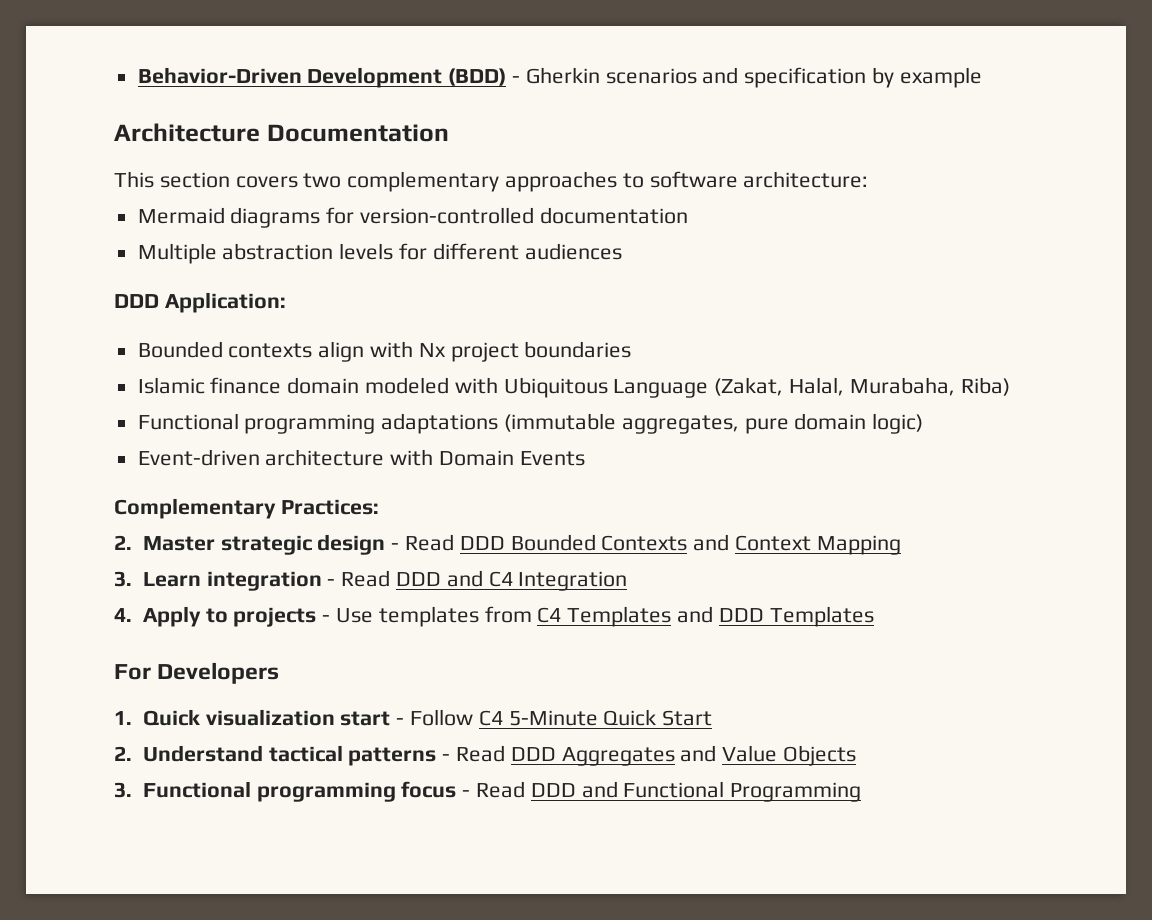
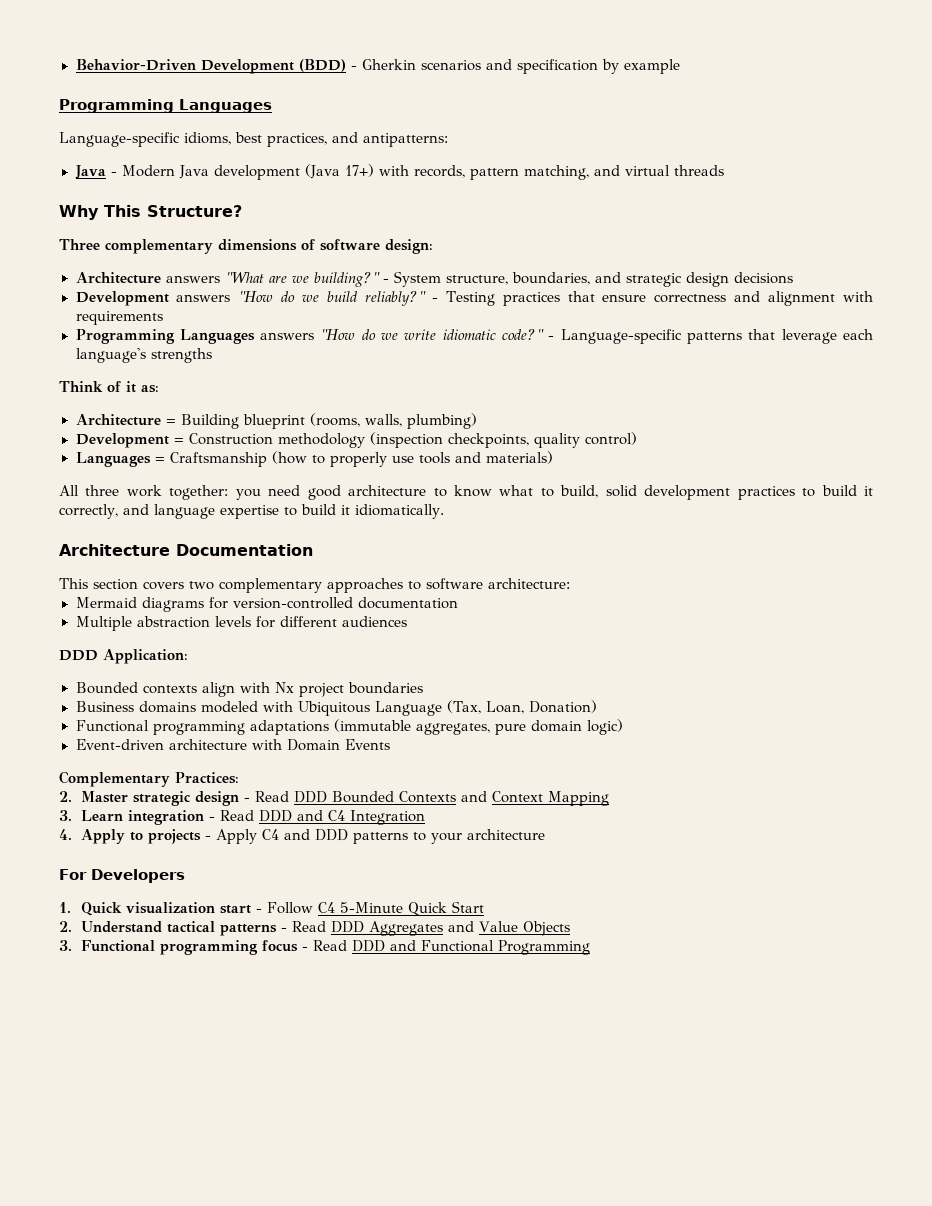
(982, 77) none -> [59,99,272,113] [59,132,448,147] [74,164,724,180] [59,205,242,220] [59,239,433,254] [75,271,794,287] [75,291,873,306] [75,311,163,325] [75,329,873,344] [75,348,212,363] [59,381,159,393] [75,413,477,429] [75,432,637,448] [75,451,553,467] [59,485,874,500] [59,504,444,519] // Programming Languages // Language-specific idioms, best practices, and antipatterns: // Java - Modern Java development (Java 17+) with records, pattern matching, and virtual threads // Why This Structure? // Three complementary dimensions of software design: // Architecture answers "What are we building?" - System structure, boundaries, and strategic design decisions // Development answers "How do we build reliably?" - Testing practices that ensure correctness and alignment with requirements // Programming Languages answers "How do we write idiomatic code?" - Language-specific patterns that leverage each language's strengths // Think of it as: // Architecture = Building blueprint (rooms, walls, plumbing) // Development = Construction methodology (inspection checkpoints, quality control) // Languages = Craftsmanship (how to properly use tools and materials) // All three work together: you need good architecture to know what to build, solid development practices to build it correctly, and language expertise to build it idiomatically.
[137,377,360,394] Islamic finance domain -> [75,701,196,713] Business domains
[714,377,1010,396] (Zakat, Halal, Murabaha, Riba) -> [446,700,598,714] (Tax, Loan, Donation)
[335,606,874,627] Use templates from C4 Templates and DDD Templates -> [215,829,545,844] Apply C4 and DDD patterns to your architecture

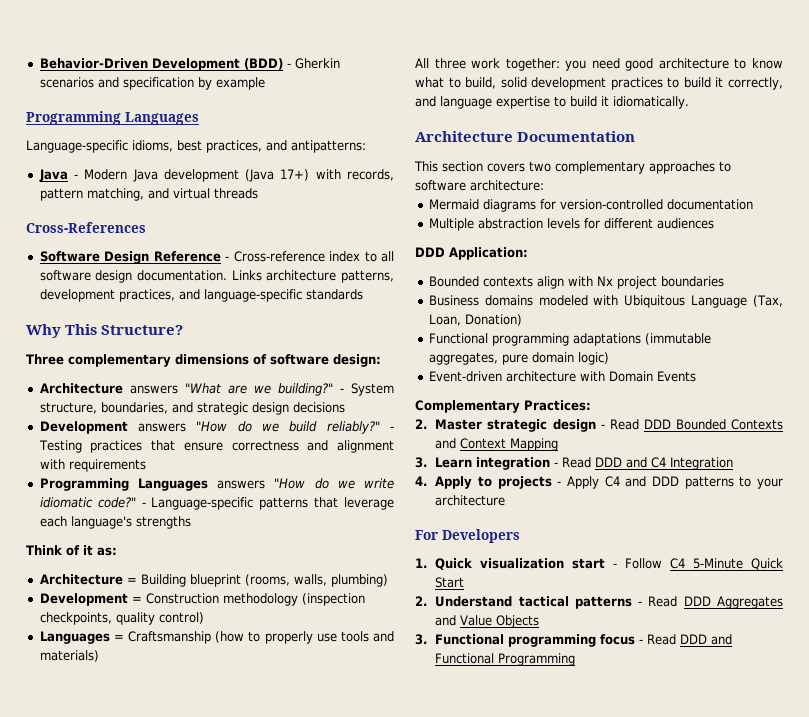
(724, 170) none -> [26,222,146,233] [39,251,395,264] [39,270,394,283] [39,289,363,302] // Cross-References // Software Design Reference - Cross-reference index to all software design documentation. Links architecture patterns, development practices, and language-specific standards

